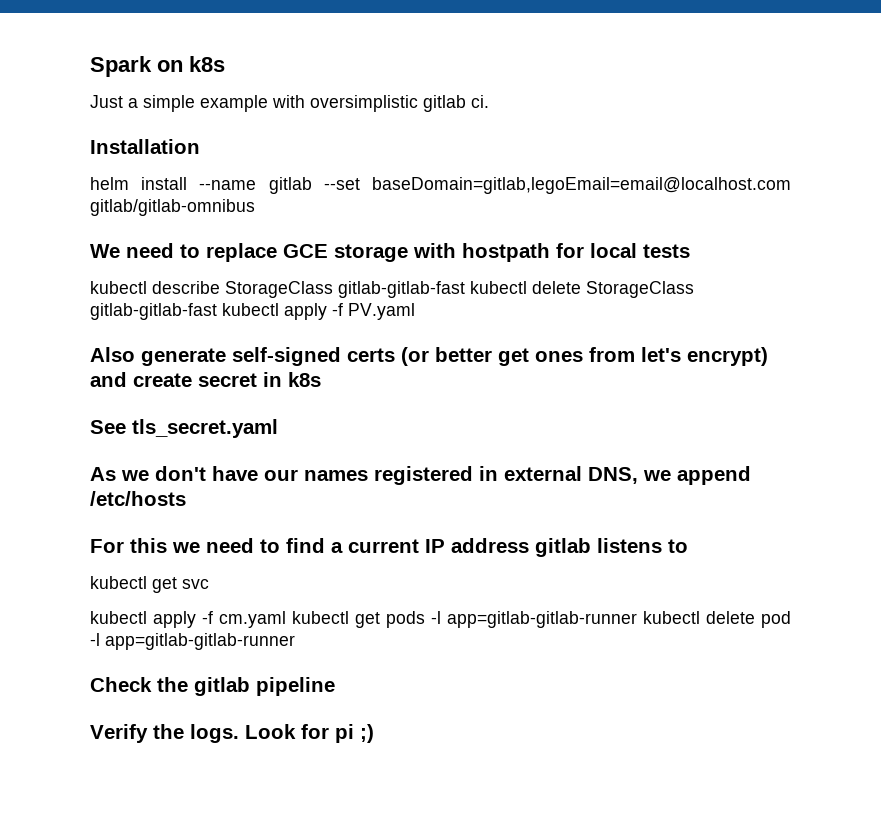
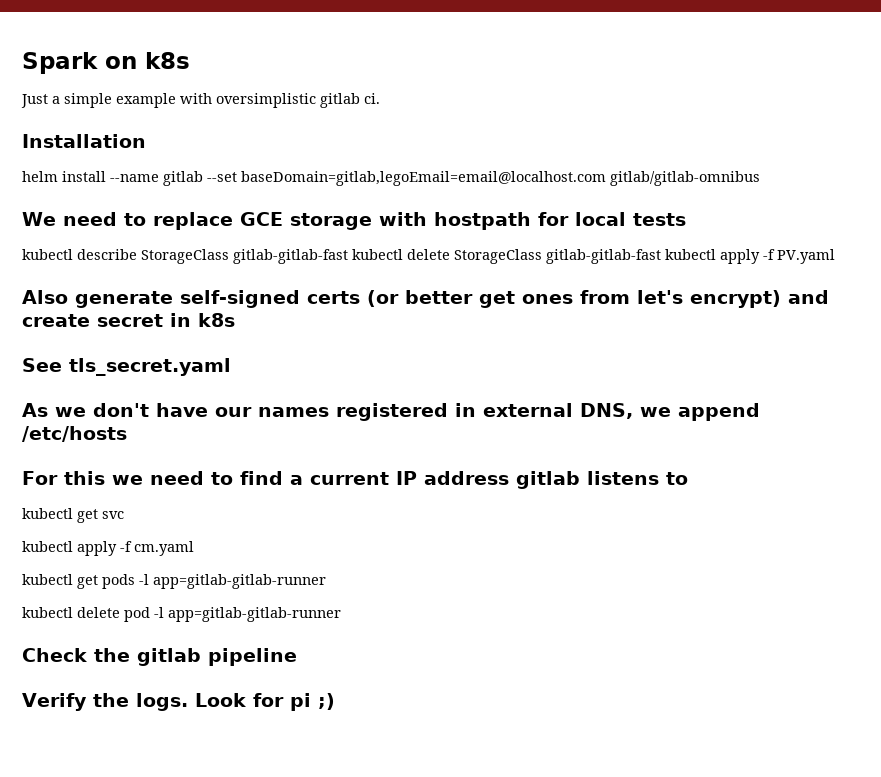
(286, 619) none -> (194, 548) //
(637, 619) none -> (326, 581) //

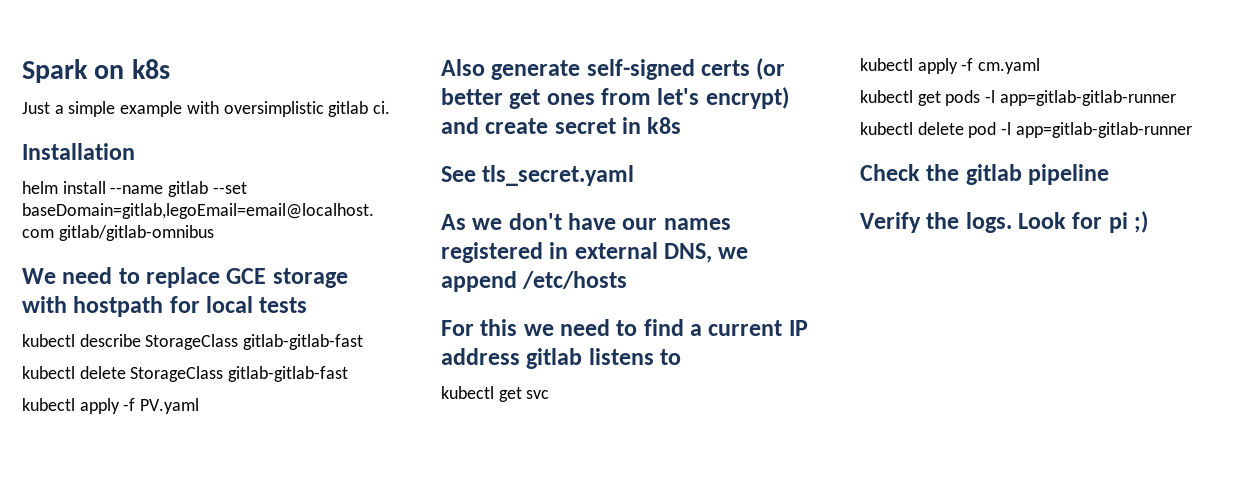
(348, 256) none -> (364, 342) //
(661, 256) none -> (349, 374) //

